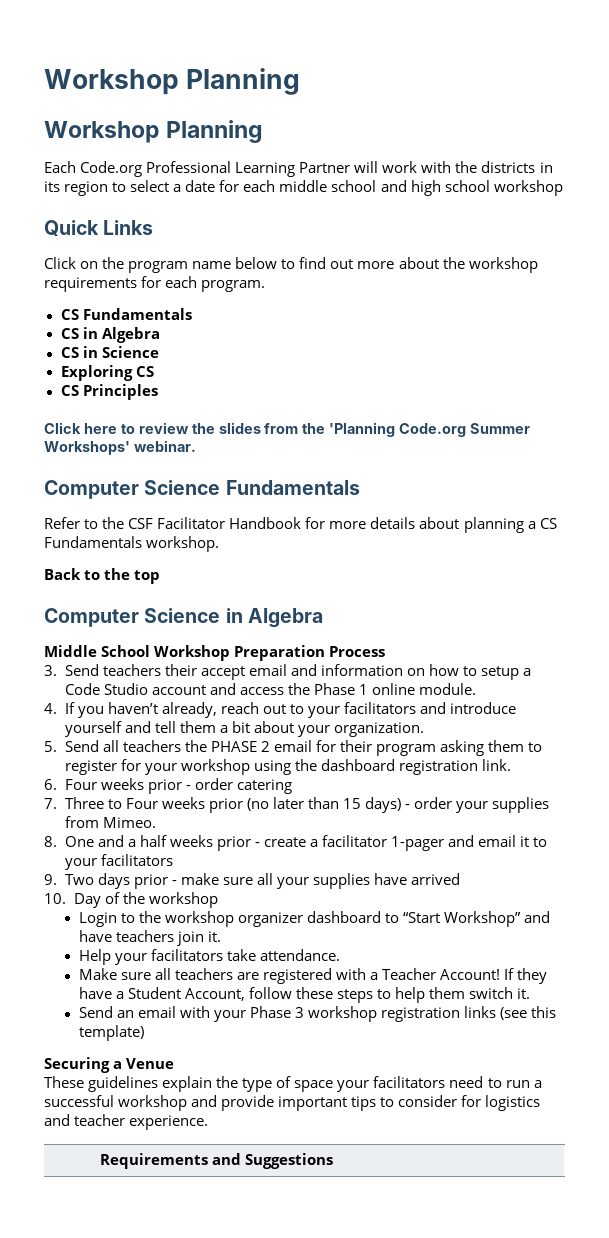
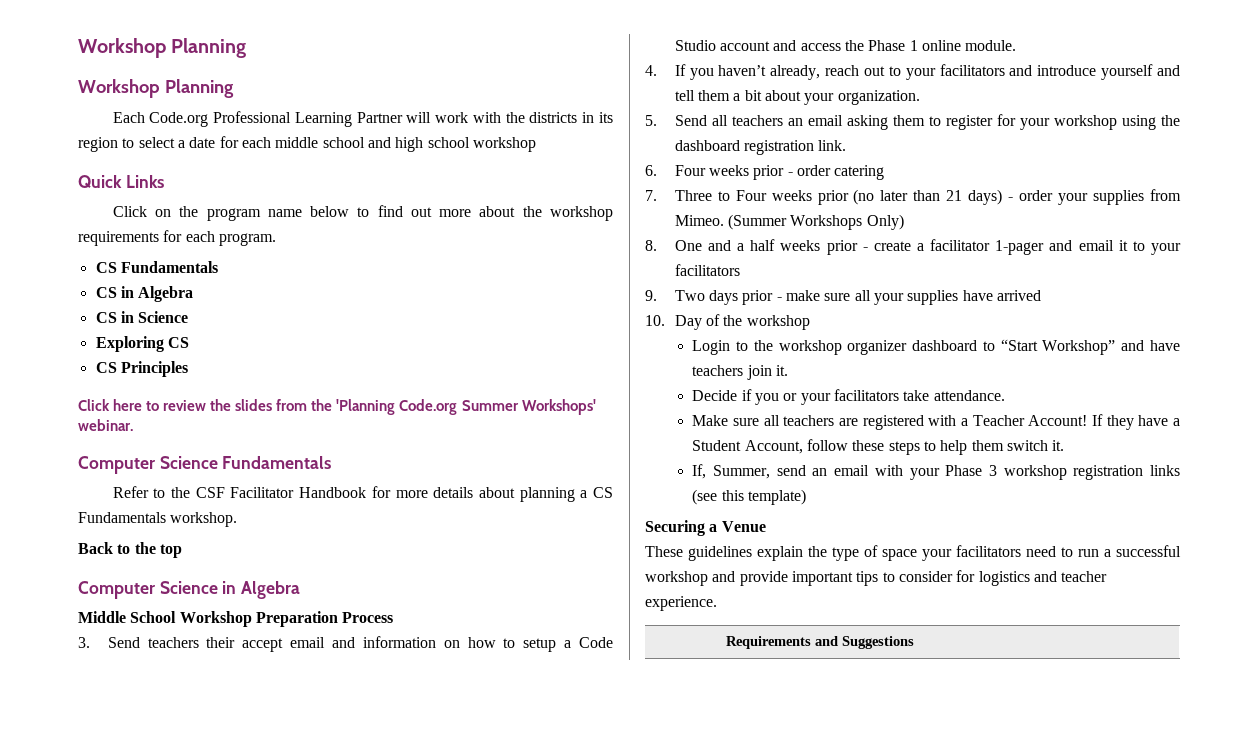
[184,740,436,756] the PHASE 2 email for their program -> [787,115,843,126] an email
[342,798,361,809] 15 -> [946,190,963,201] 21
(156, 822) none -> [728,214,904,230] (Summer Workshops Only)
[78,949,111,965] Help -> [692,389,798,405] Decide if you or
[78,1006,113,1018] Send -> [692,464,806,479] If, Summer, send

